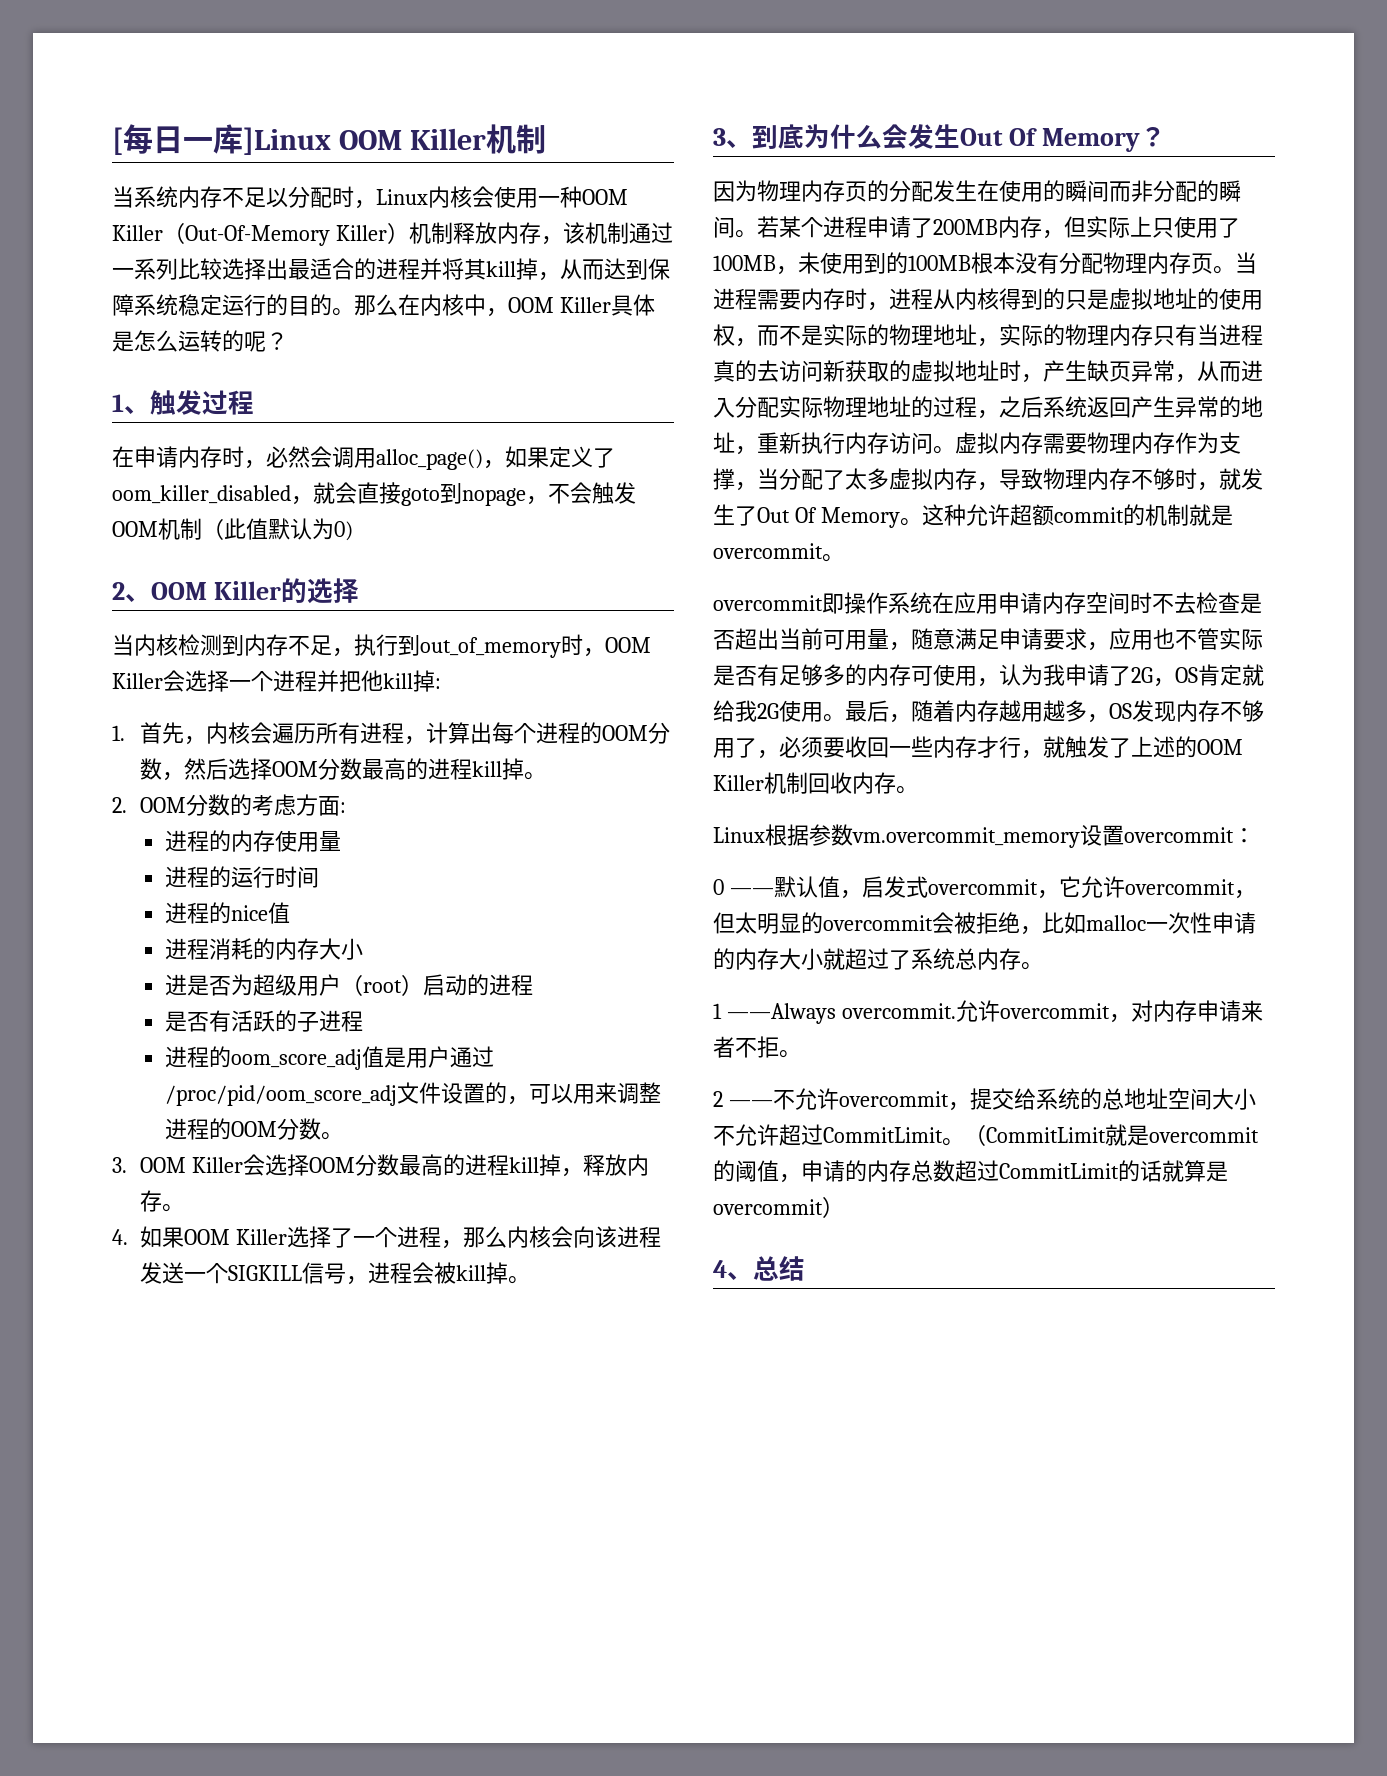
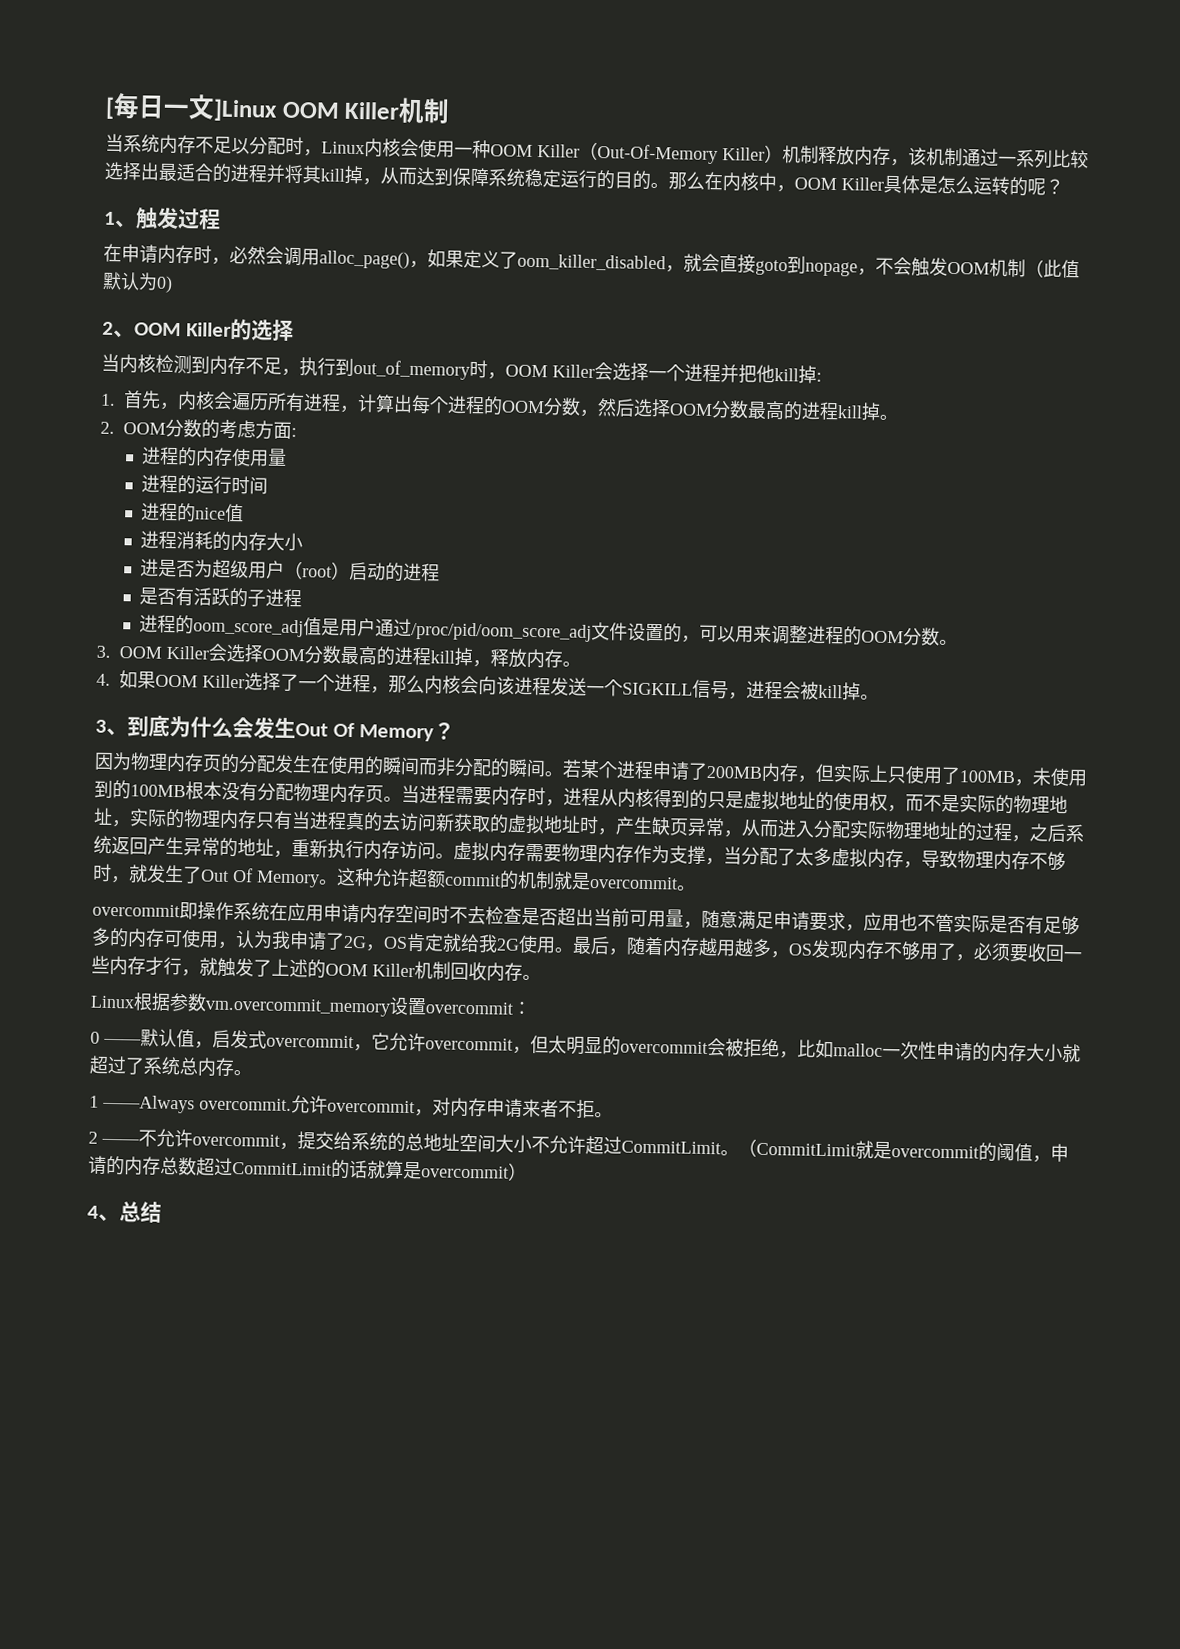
[213,124,243,154] 库 -> [188,94,215,120] 文

